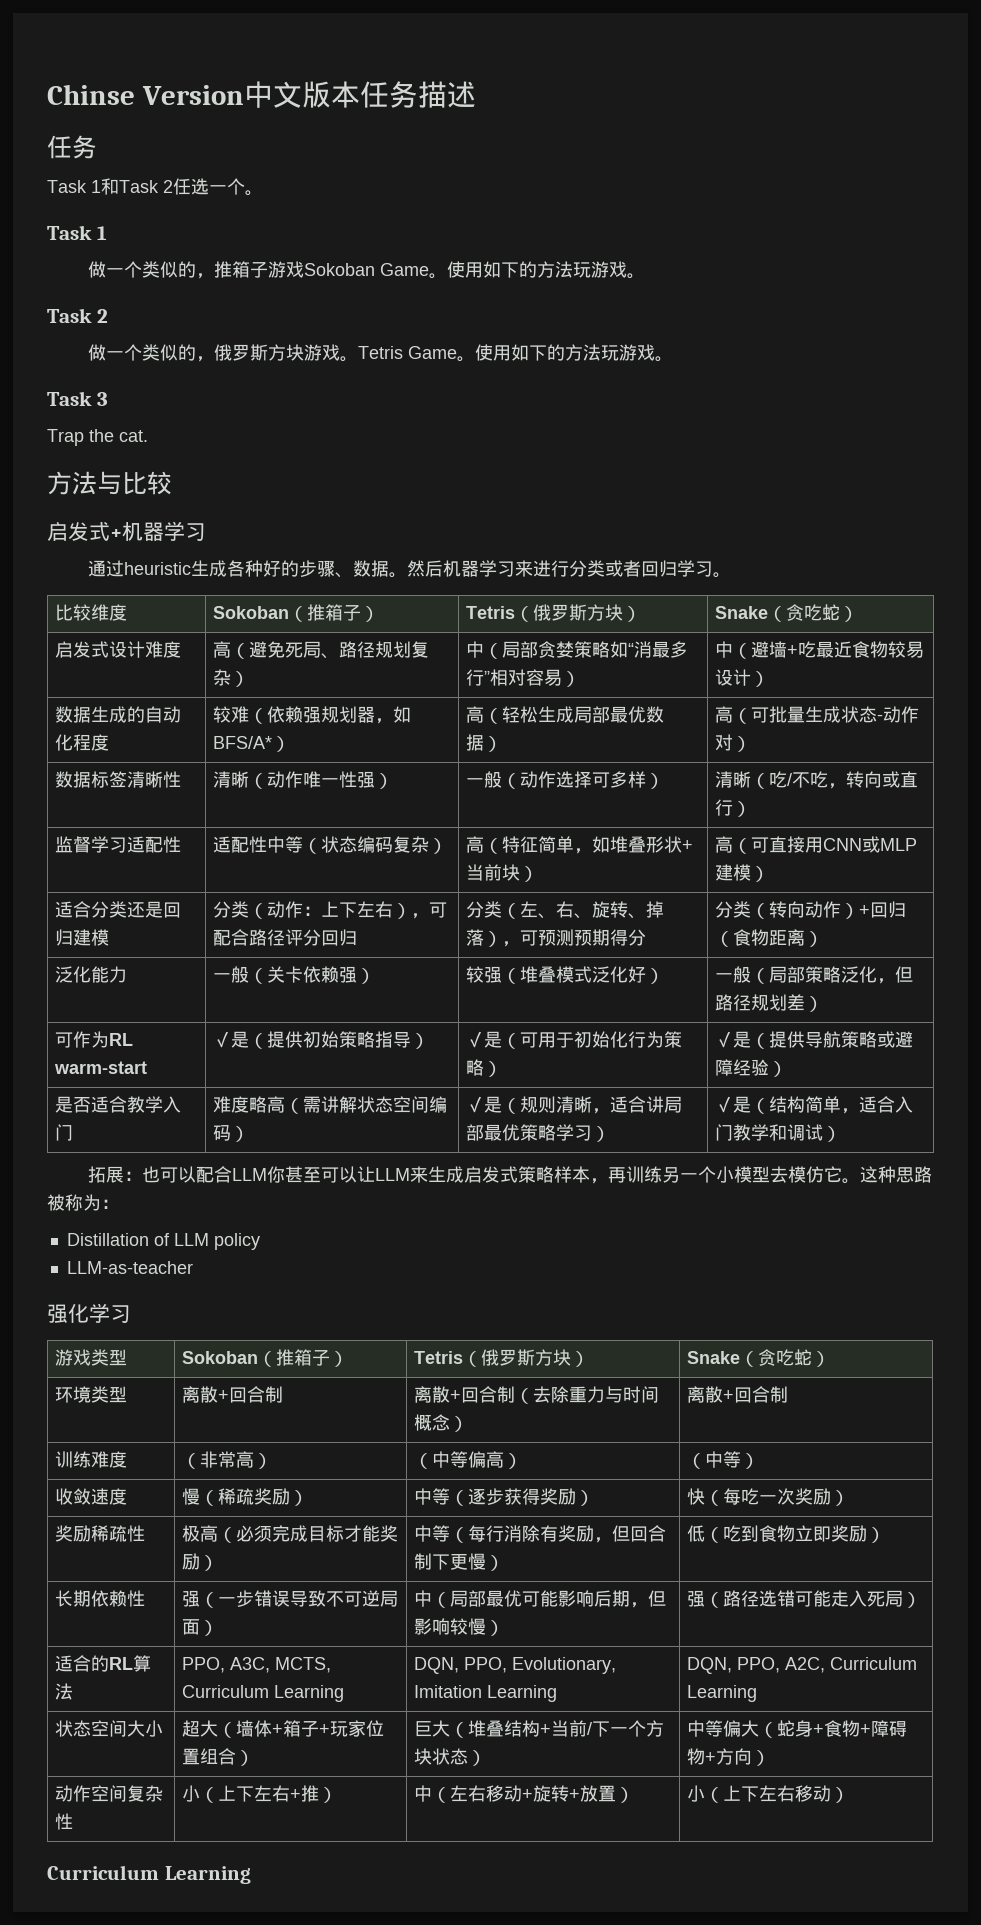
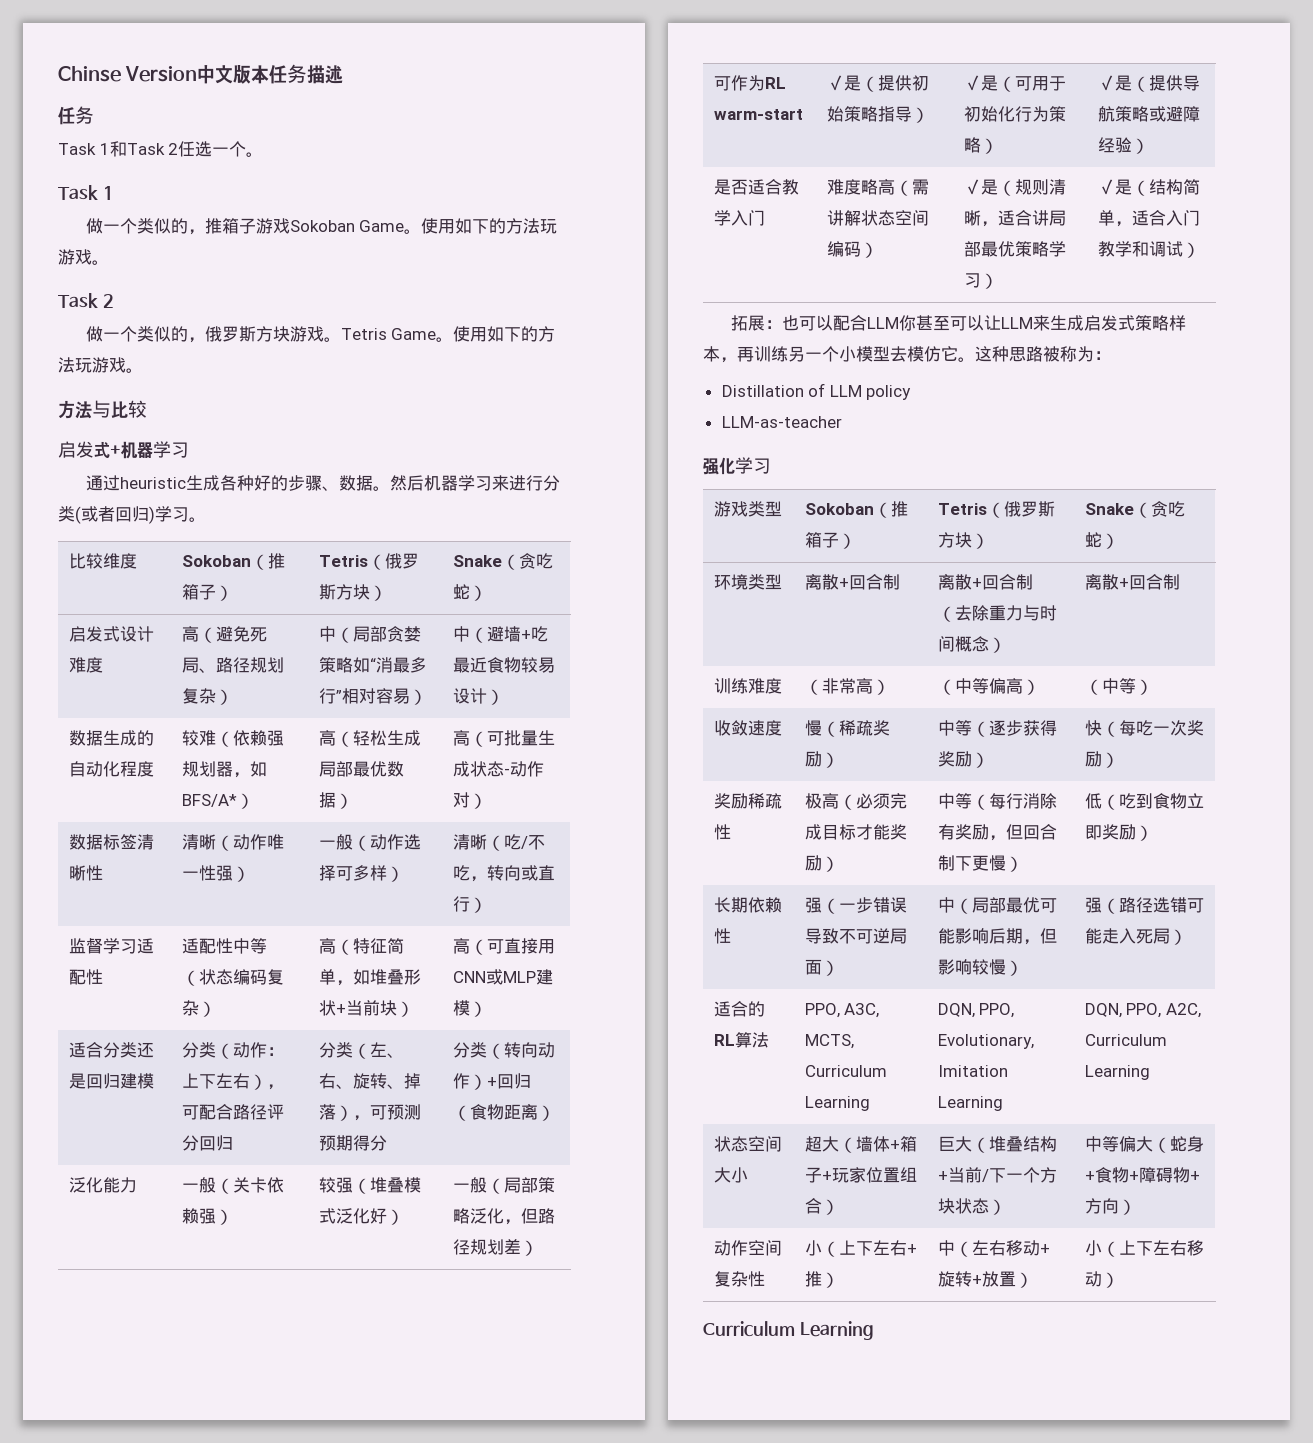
[47,391,108,406] [47,429,148,446] // Task 3 // Trap the cat. -> (143, 370) none
(606, 568) none -> [75,506,81,524] (
(678, 568) none -> [149,506,155,524] )

